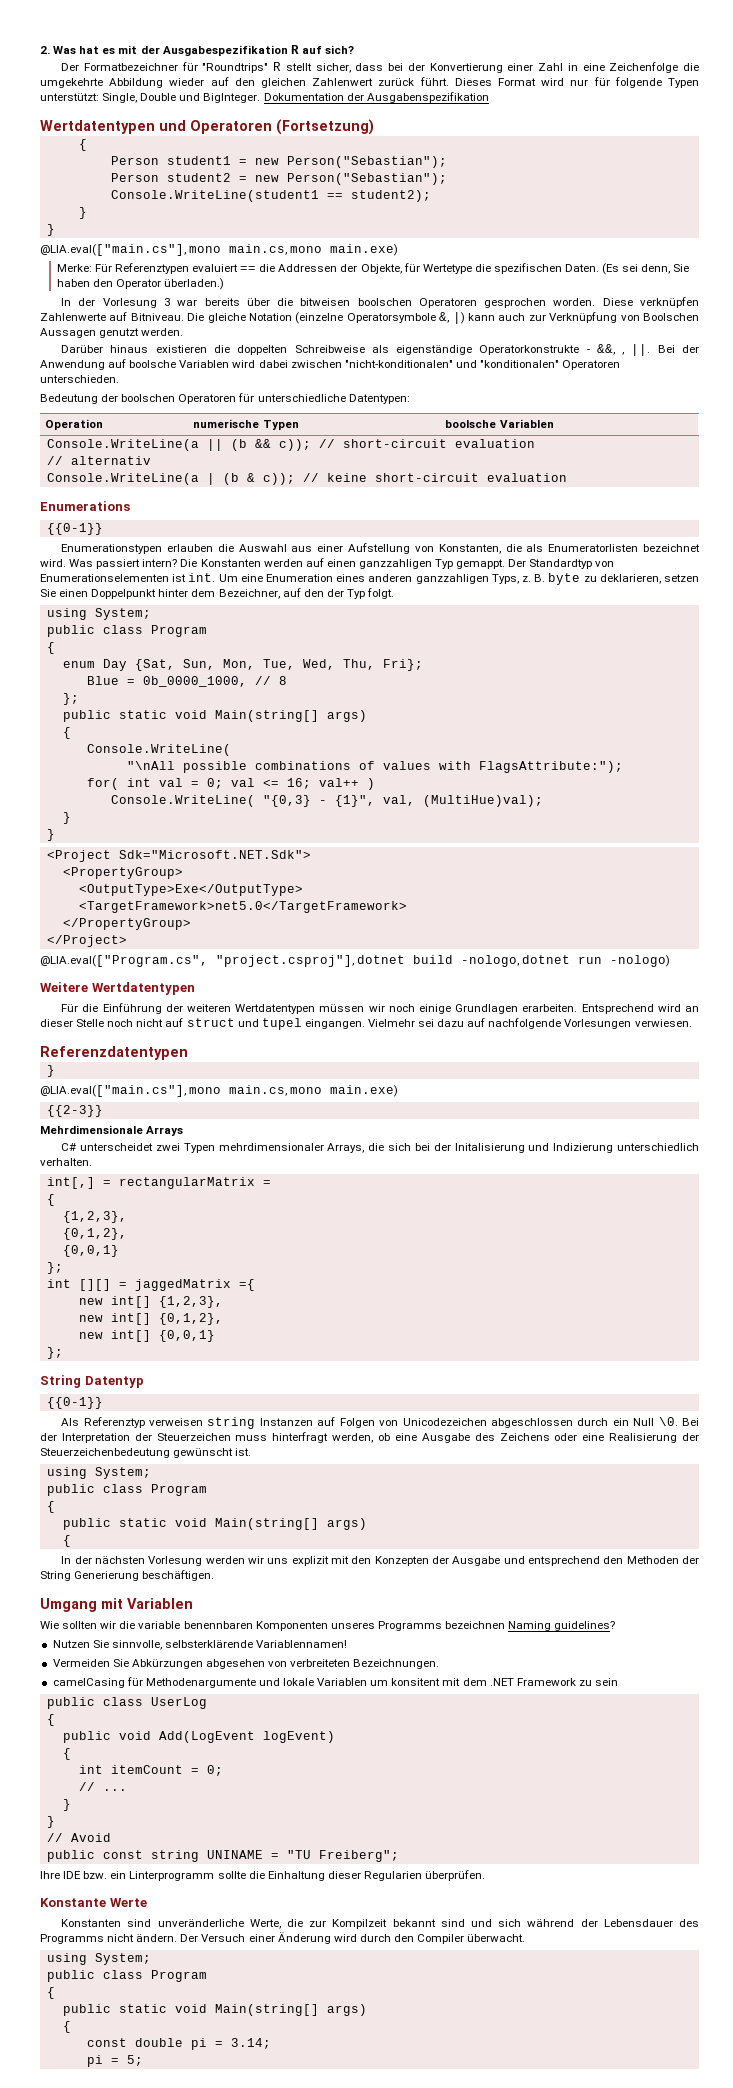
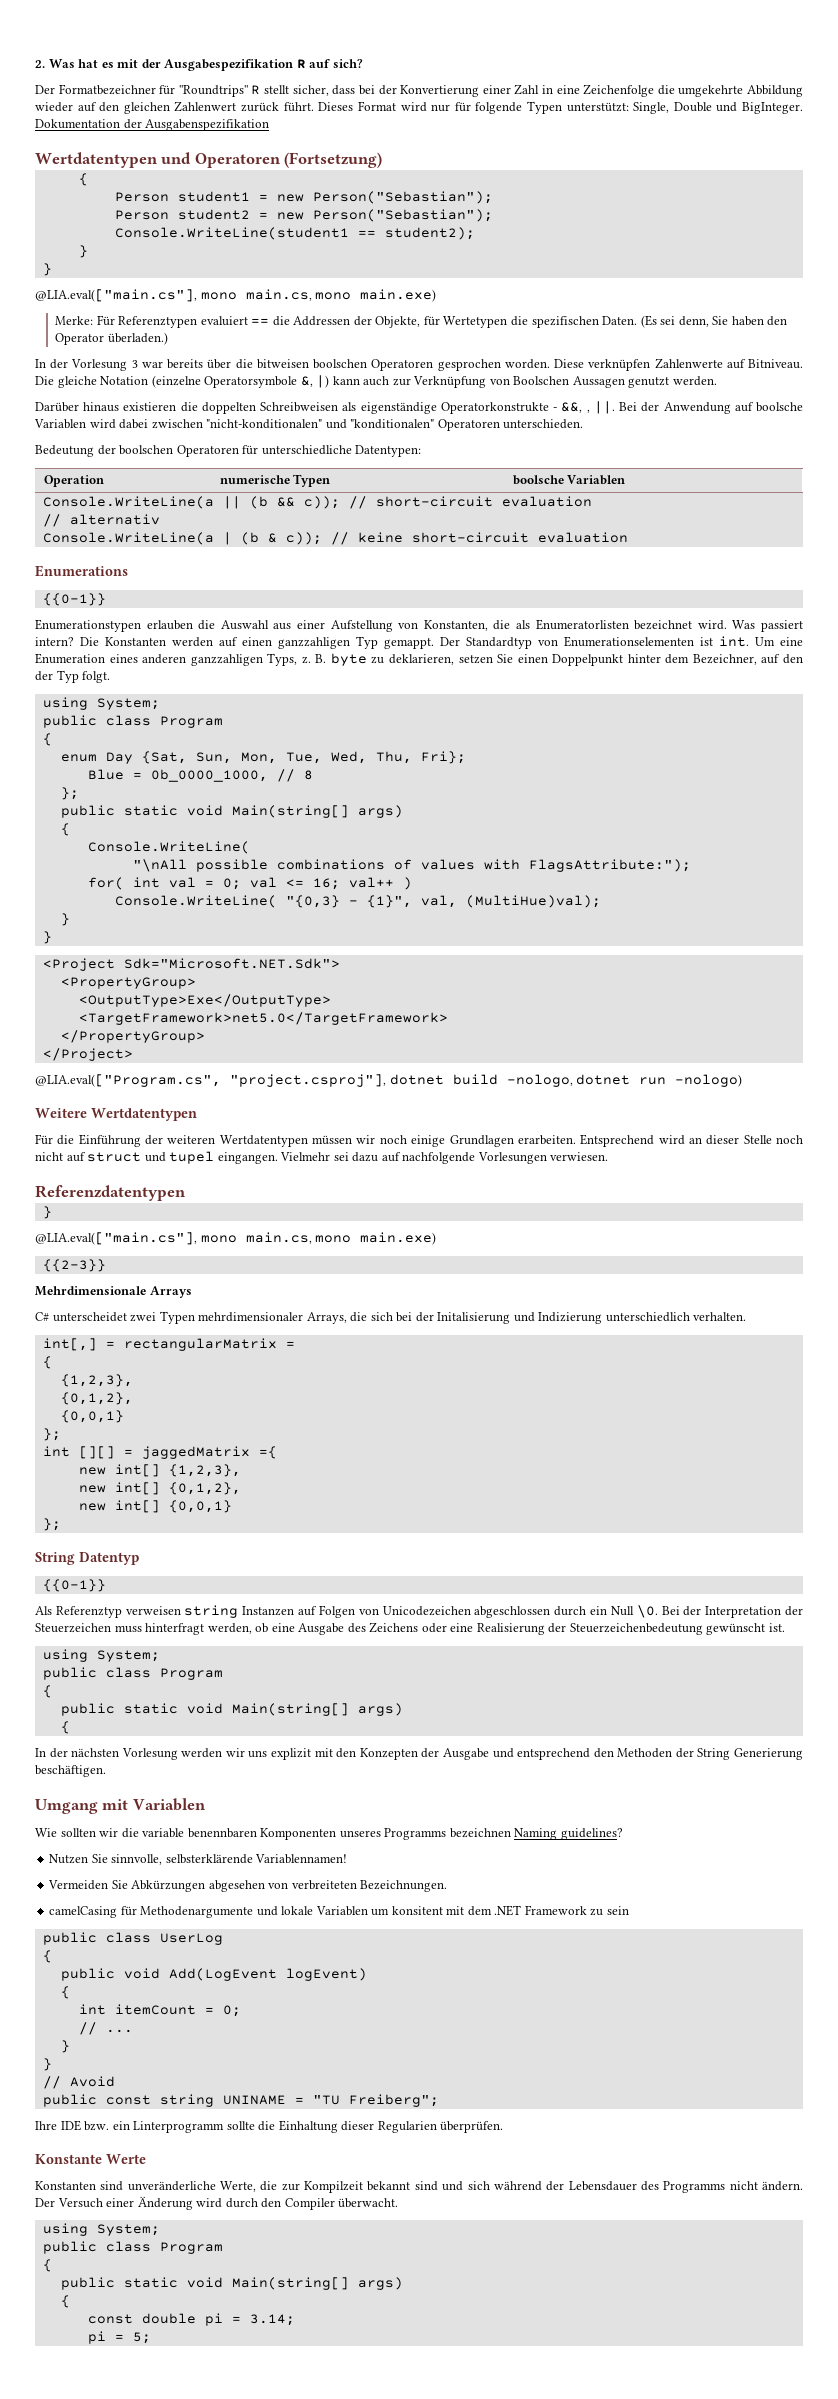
[202,63,269,73] "Roundtrips" -> [178,85,248,97] ''Roundtrips''
[422,264,472,274] Wertetype -> [443,316,508,328] Wertetypen
[294,345,365,353] Schreibweise -> [260,402,339,412] Schreibweisen

